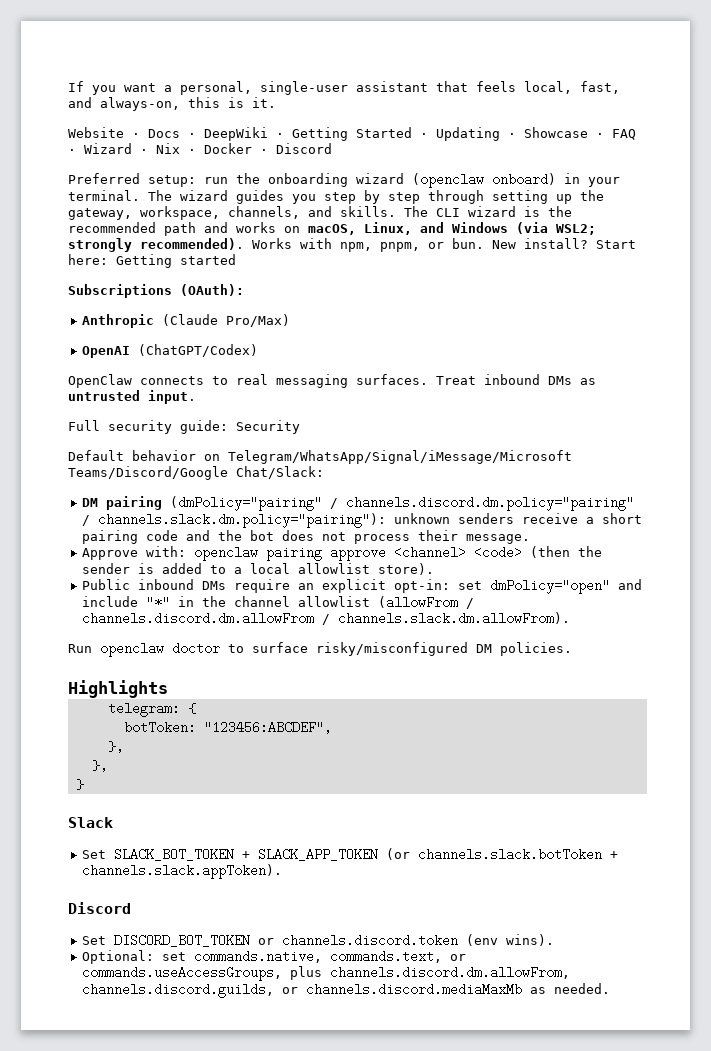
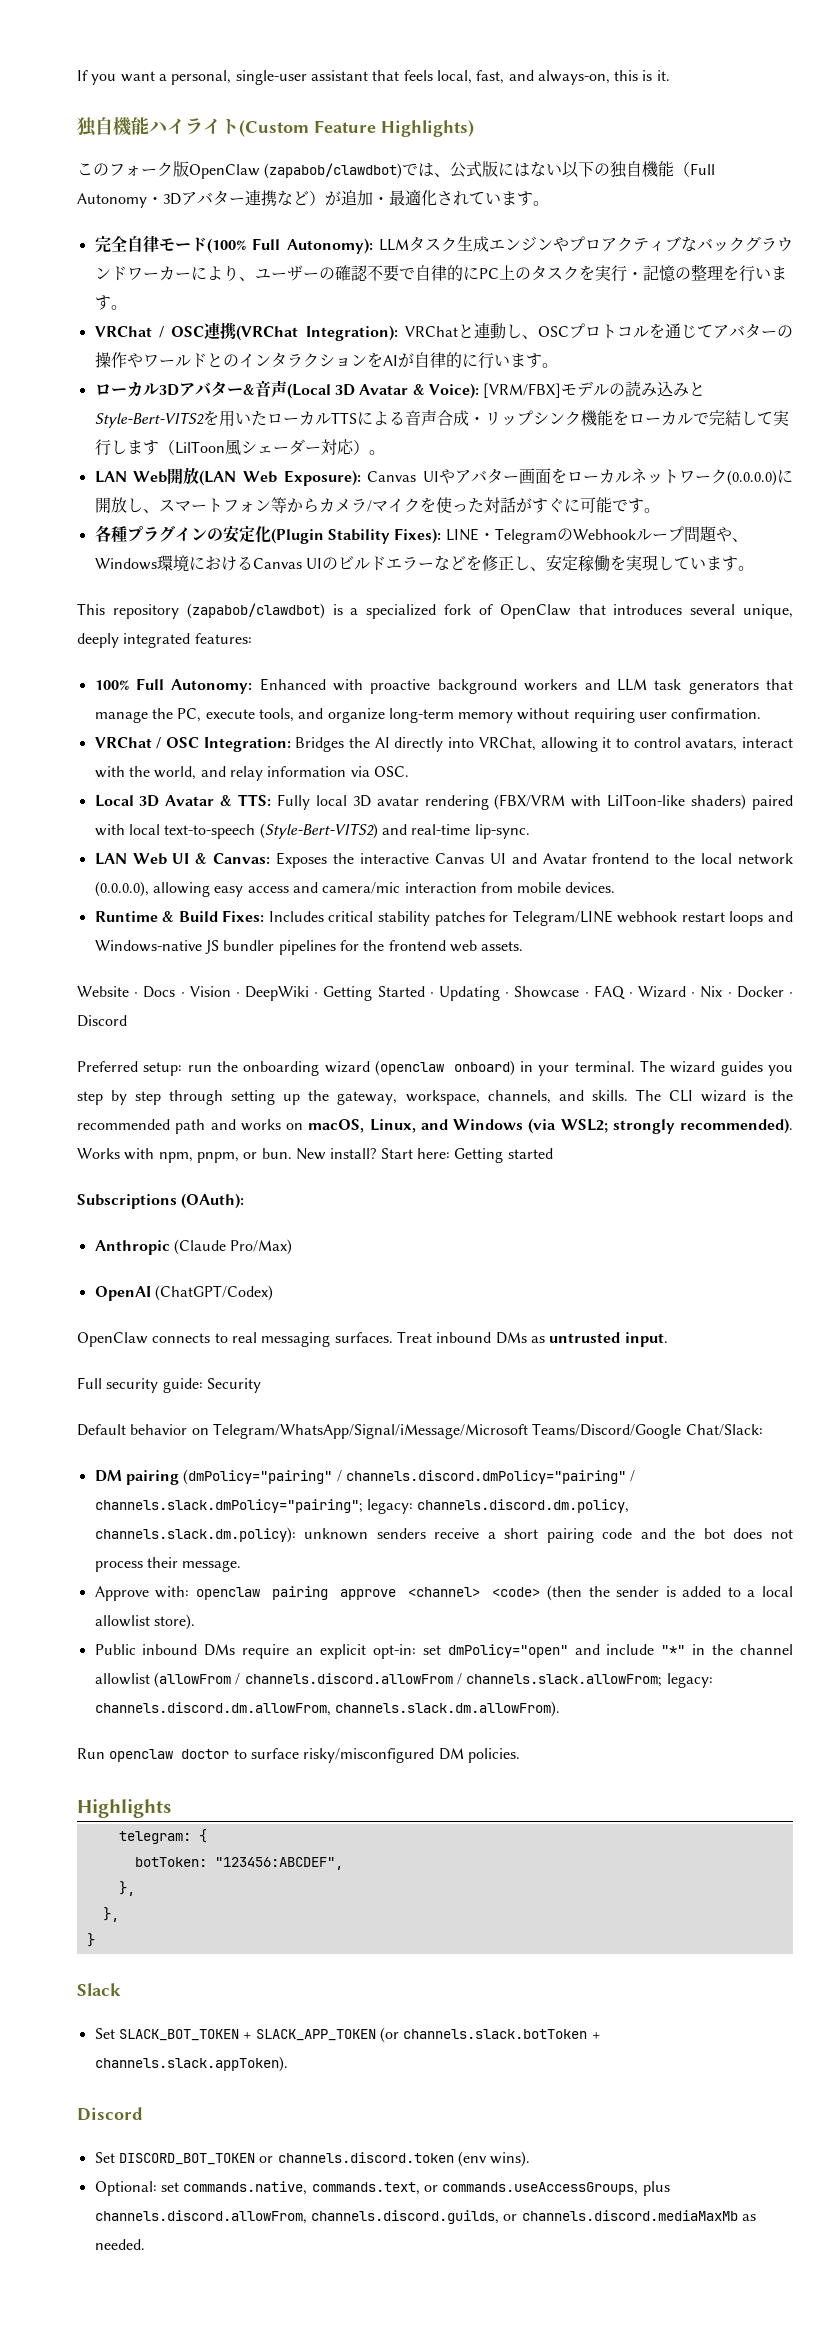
(276, 102) none -> [77,117,474,137] [77,161,716,179] [77,189,549,208] [94,235,793,254] [94,264,787,282] [94,295,127,310] [94,322,793,341] [94,352,558,369] [94,380,706,399] [94,409,789,428] [94,439,385,456] [94,467,793,486] [94,497,660,513] [94,525,748,544] [94,555,754,572] [77,603,793,619] [77,633,252,648] [94,678,793,694] [94,708,762,723] [94,737,794,752] [94,766,409,781] [94,794,793,810] [94,823,530,839] [94,852,793,868] [94,881,616,897] [94,910,794,926] [94,940,524,955] // 独自機能ハイライト(Custom Feature Highlights) // このフォーク版OpenClaw (zapabob/clawdbot)では、公式版にはない以下の独自機能（Full Autonomy・3Dアバター連携など）が追加・最適化されています。 // 完全自律モード(100% Full Autonomy): LLMタスク生成エンジンやプロアクティブなバックグラウンドワーカーにより、ユーザーの確認不要で自律的にPC上のタスクを実行・記憶の整理を行います。 // VRChat / OSC連携(VRChat Integration): VRChatと連動し、OSCプロトコルを通じてアバターの操作やワールドとのインタラクションをAIが自律的に行います。 // ローカル3Dアバター&音声(Local 3D Avatar & Voice): [VRM/FBX]モデルの読み込みとStyle-Bert-VITS2を用いたローカルTTSによる音声合成・リップシンク機能をローカルで完結して実行します（LilToon風シェーダー対応）。 // LAN Web開放(LAN Web Exposure): Canvas UIやアバター画面をローカルネットワーク(0.0.0.0)に開放し、スマートフォン等からカメラ/マイクを使った対話がすぐに可能です。 // 各種プラグインの安定化(Plugin Stability Fixes): LINE・TelegramのWebhookループ問題や、Windows環境におけるCanvas UIのビルドエラーなどを修正し、安定稼働を実現しています。 // This repository (zapabob/clawdbot) is a specialized fork of OpenClaw that introduces several unique, deeply integrated features: // 100% Full Autonomy: Enhanced with proactive background workers and LLM task generators that manage the PC, execute tools, and organize long-term memory without requiring user confirmation. // VRChat / OSC Integration: Bridges the AI directly into VRChat, allowing it to control avatars, interact with the world, and relay information via OSC. // Local 3D Avatar & TTS: Fully local 3D avatar rendering (FBX/VRM with LilToon-like shaders) paired with local text-to-speech (Style-Bert-VITS2) and real-time lip-sync. // LAN Web UI & Canvas: Exposes the interactive Canvas UI and Avatar frontend to the local network (0.0.0.0), allowing easy access and camera/mic interaction from mobile devices. // Runtime & Build Fixes: Includes critical stability patches for Telegram/LINE webhook restart loops and Windows-native JS bundler pipelines for the frontend web assets.
(196, 135) none -> [189,986,240,997] Vision ·
[346,496,635,511] [82,513,387,528] channels.discord.dm.policy="pairing" / channels.slack.dm.policy="pairing"): -> [345,1470,636,1484] [94,1499,630,1514] [94,1527,296,1543] channels.discord.dmPolicy="pairing" / channels.slack.dmPolicy="pairing"; legacy: channels.discord.dm.policy, channels.slack.dm.policy):
[82,612,331,625] channels.discord.dm.allowFrom / -> [244,1673,713,1688] [94,1702,331,1716] channels.discord.allowFrom / channels.slack.allowFrom; legacy: channels.discord.dm.allowFrom,
[330,966,571,979] channels.discord.dm.allowFrom, -> [94,2210,307,2224] channels.discord.allowFrom,

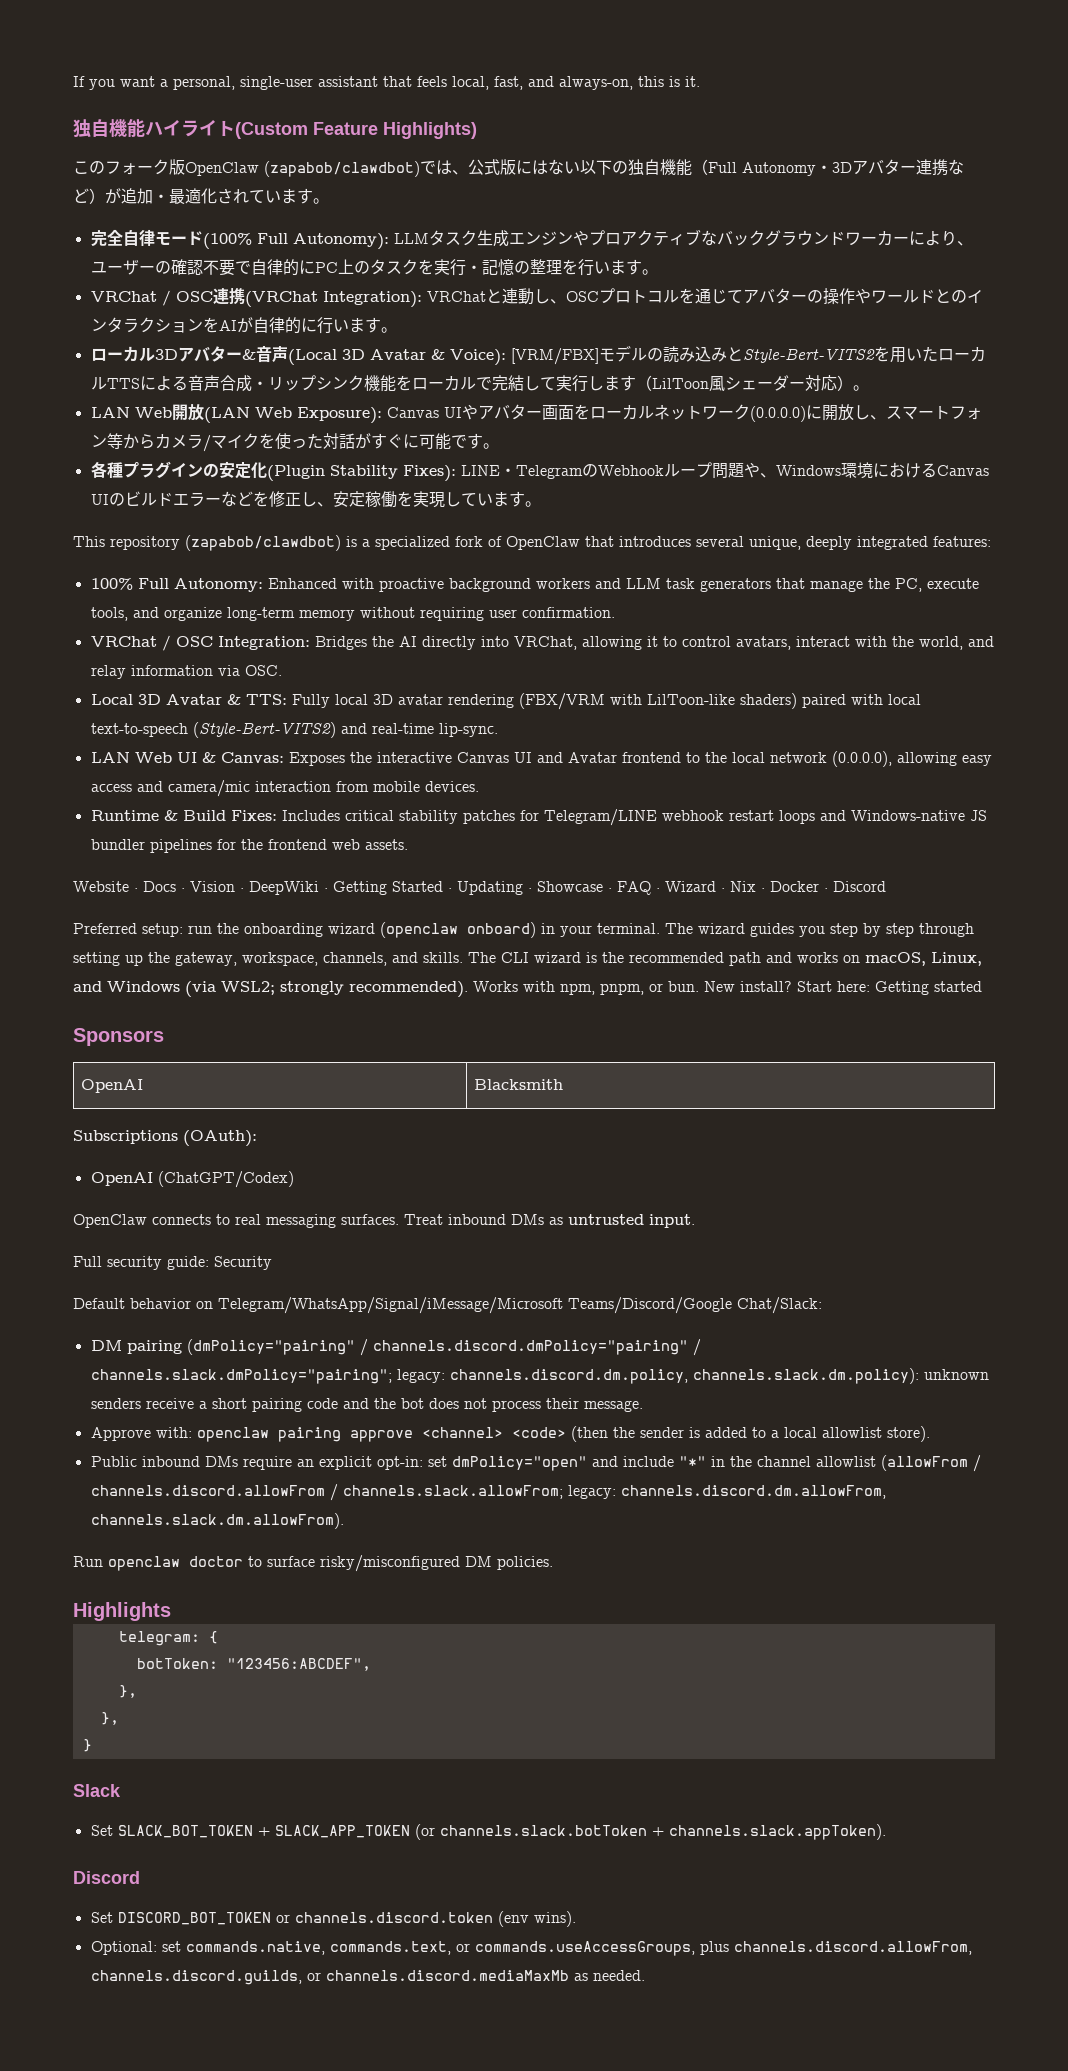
(553, 1153) none -> [73,1028,164,1046] [81,1079,144,1093] [474,1079,564,1090] // Sponsors // OpenAI | Blacksmith
[94,1239,293,1255] // Anthropic (Claude Pro/Max) -> (257, 1138) none

